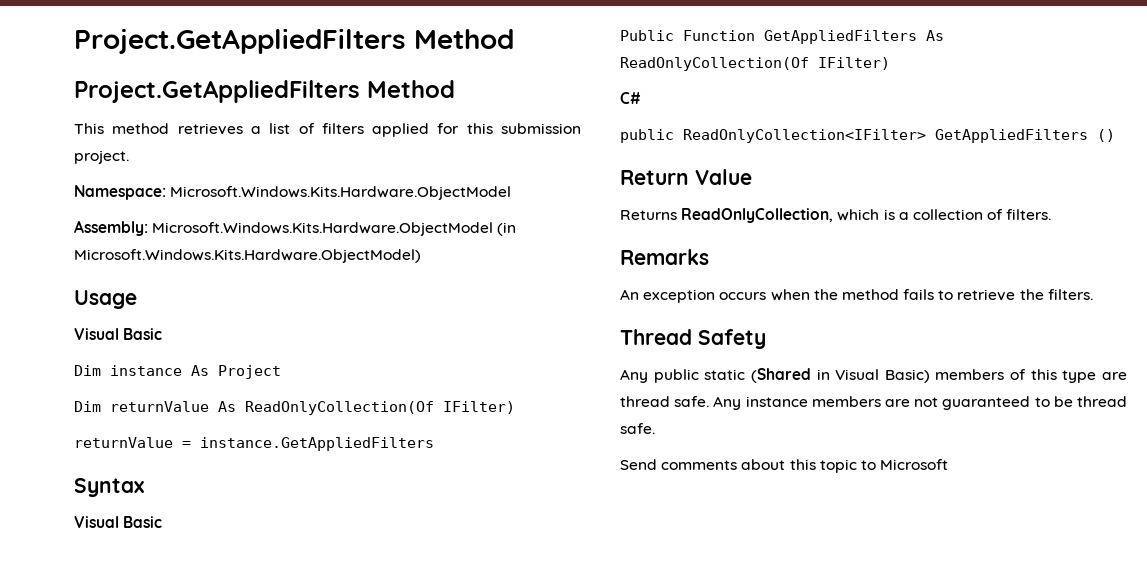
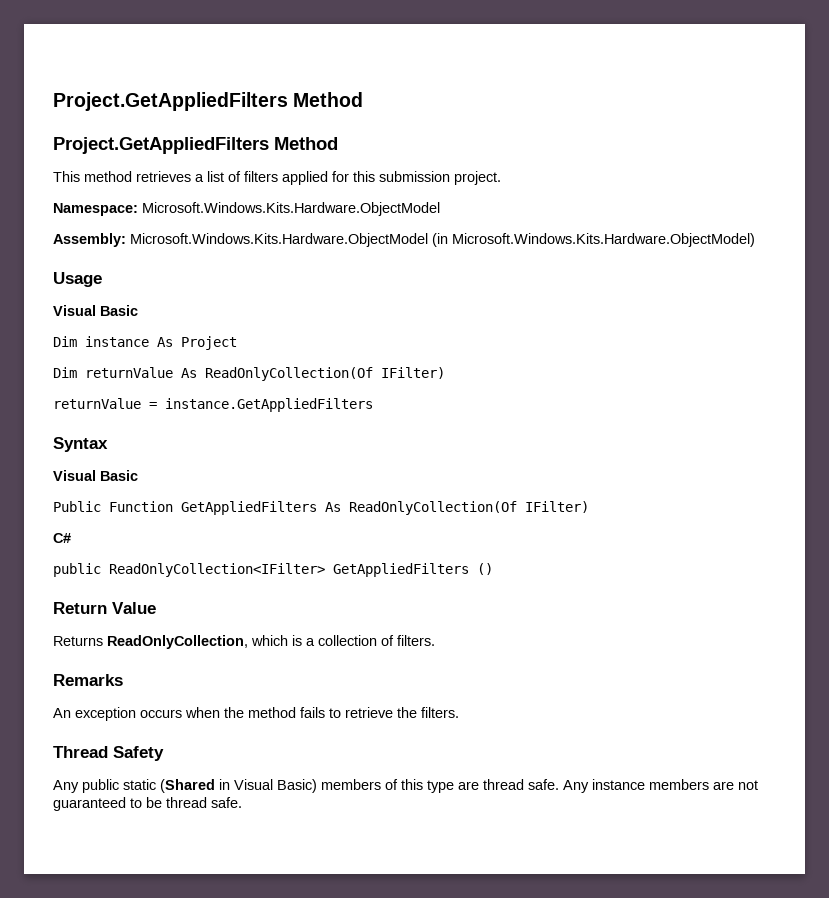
[620,459,949,473] // Send comments about this topic to Microsoft -> (242, 802) none

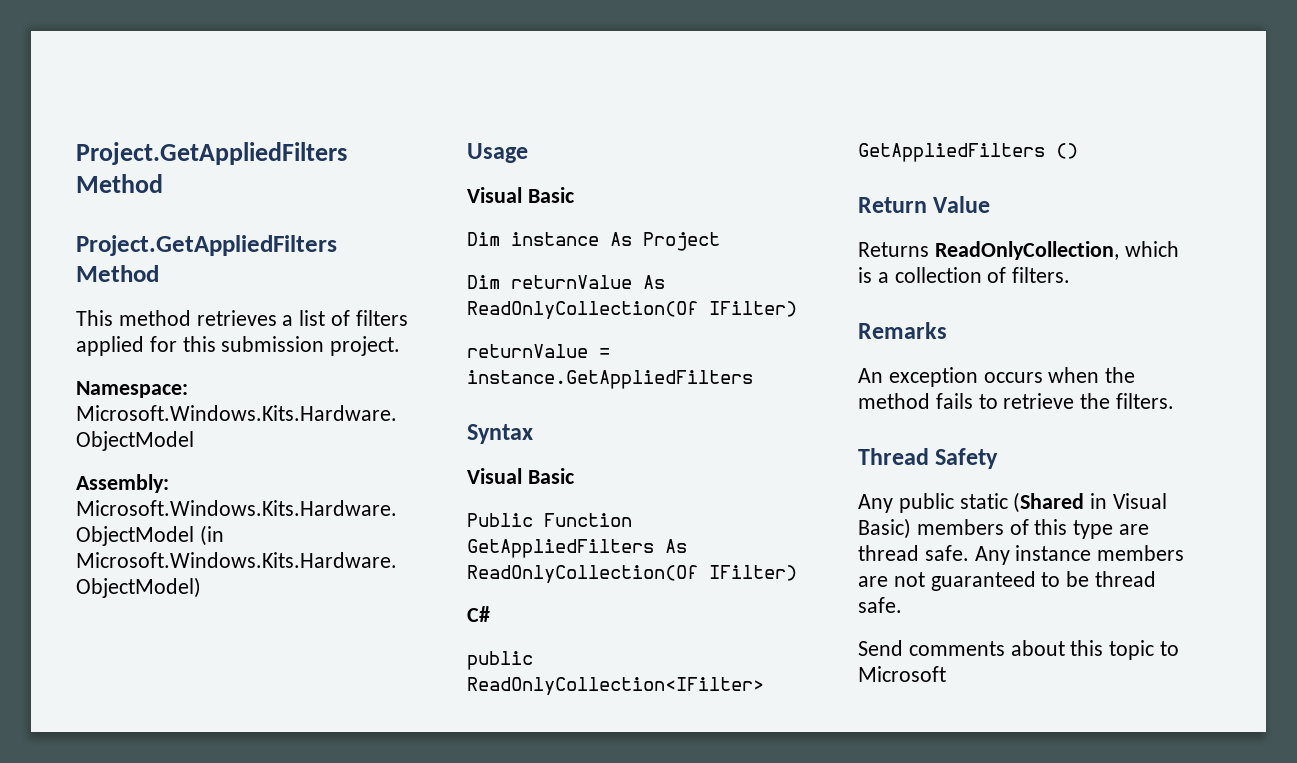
(242, 802) none -> [858,640,1180,660] [858,666,946,682] // Send comments about this topic to Microsoft

